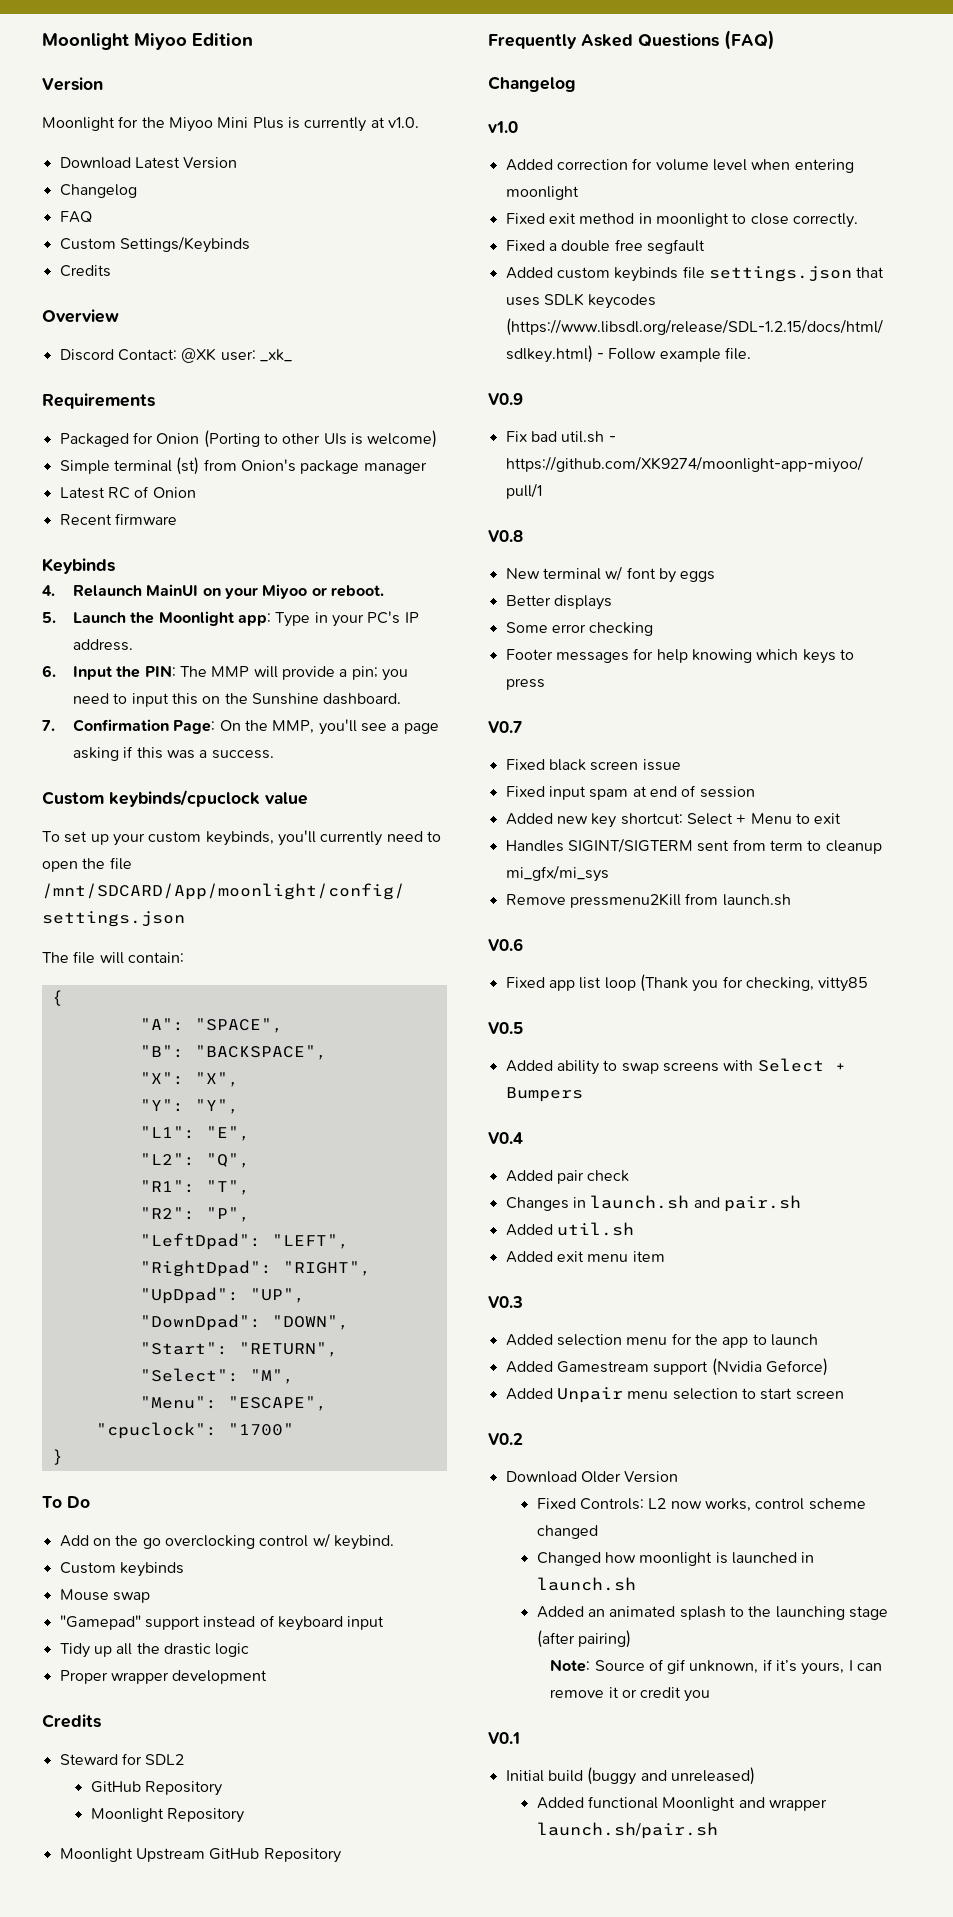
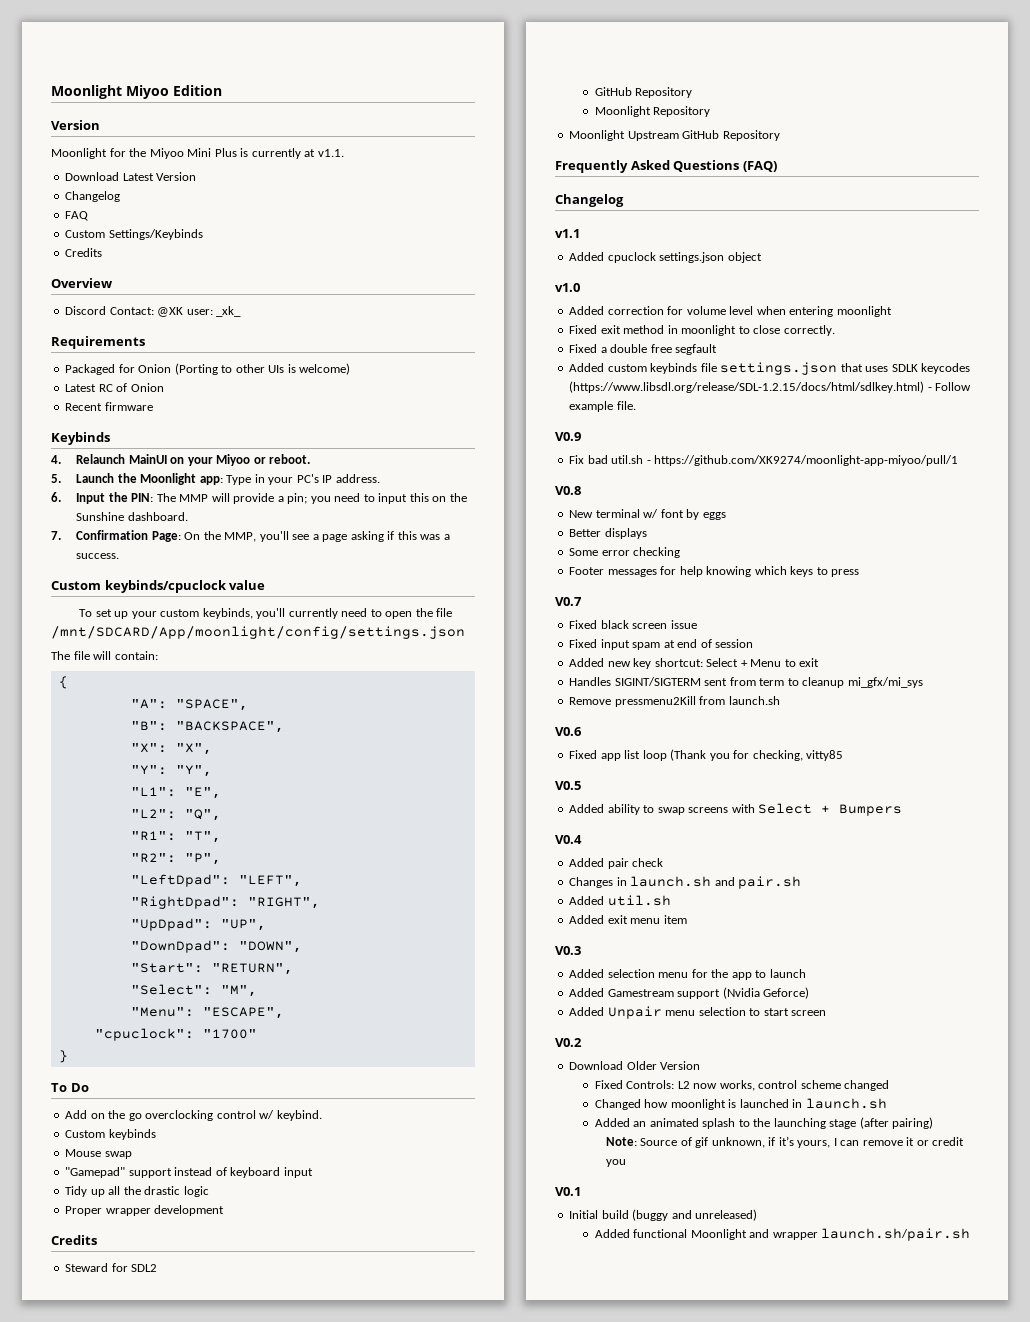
[387,117,419,128] v1.0. -> [317,149,344,157] v1.1.
[59,457,427,475] // Simple terminal (st) from Onion's package manager -> (351, 369) none
(576, 84) none -> [555,229,580,238] [569,252,762,263] // v1.1 // Added cpuclock settings.json object

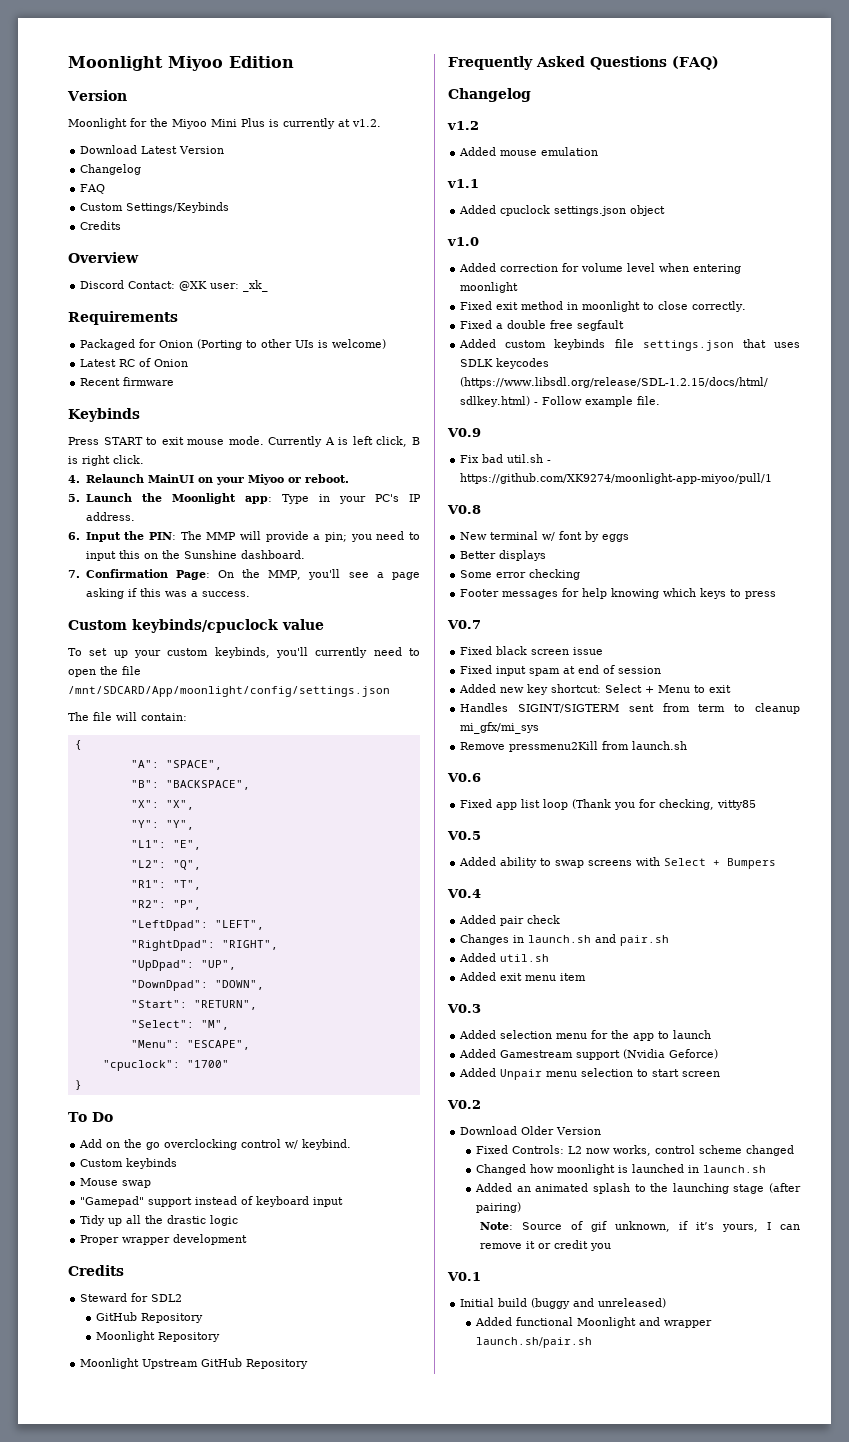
[317,149,344,157] v1.1. -> [352,119,381,127] v1.2.
(110, 438) none -> [68,436,421,447] [68,455,144,466] // Press START to exit mouse mode. Currently A is left click, B is right click.
(624, 200) none -> [447,121,479,130] [459,147,599,156] // v1.2 // Added mouse emulation

